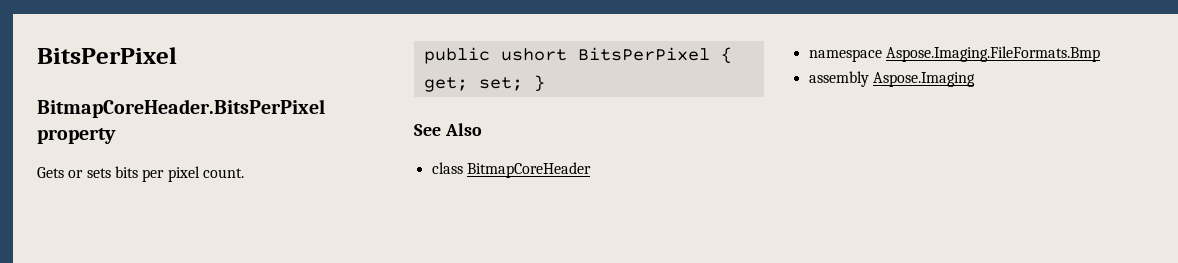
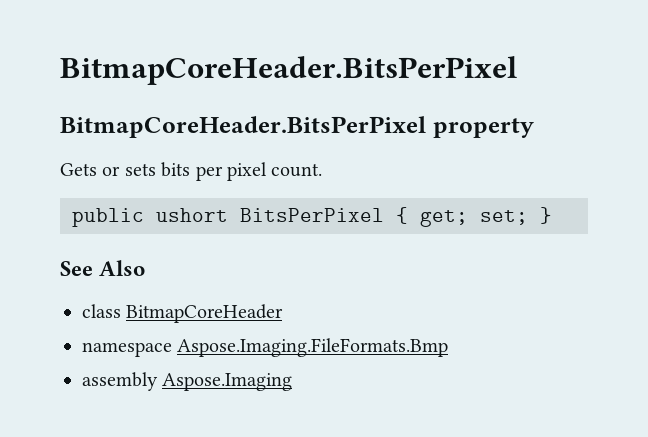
[37,47,177,64] BitsPerPixel -> [60,56,517,85] BitmapCoreHeader.BitsPerPixel

